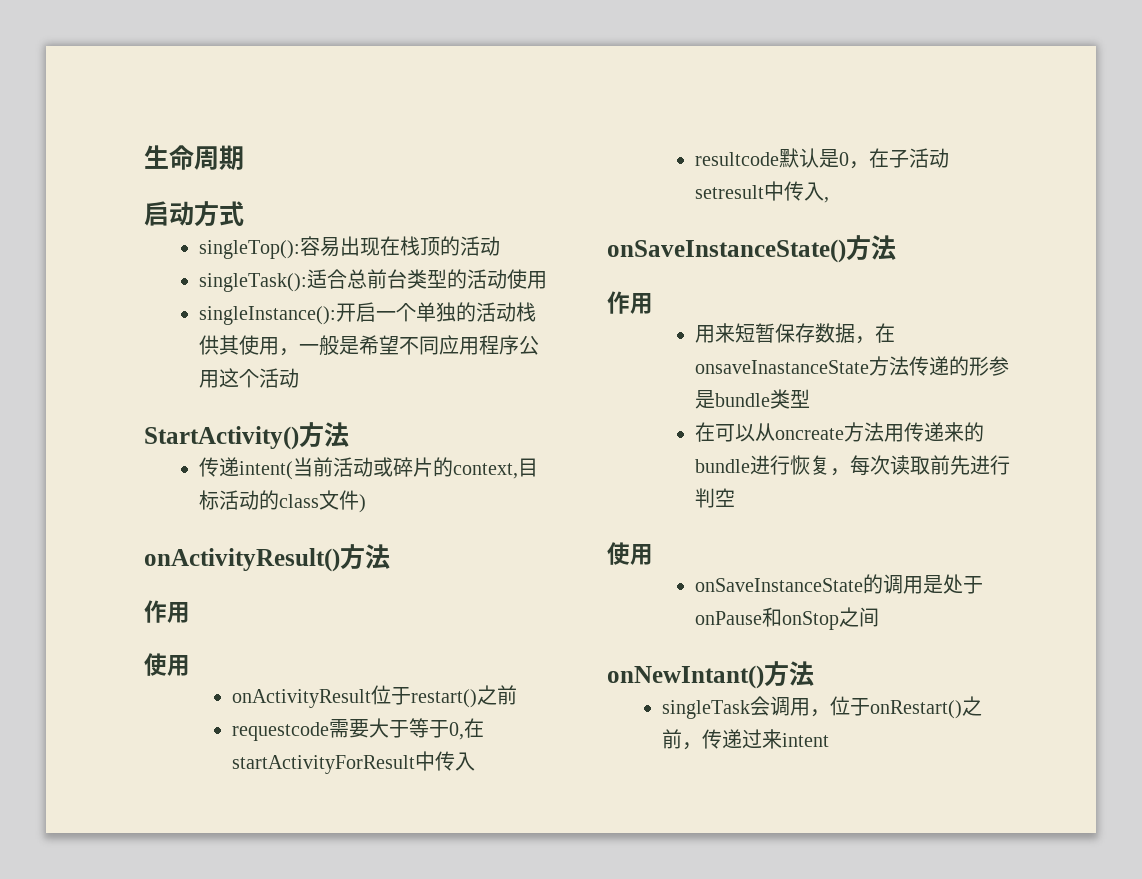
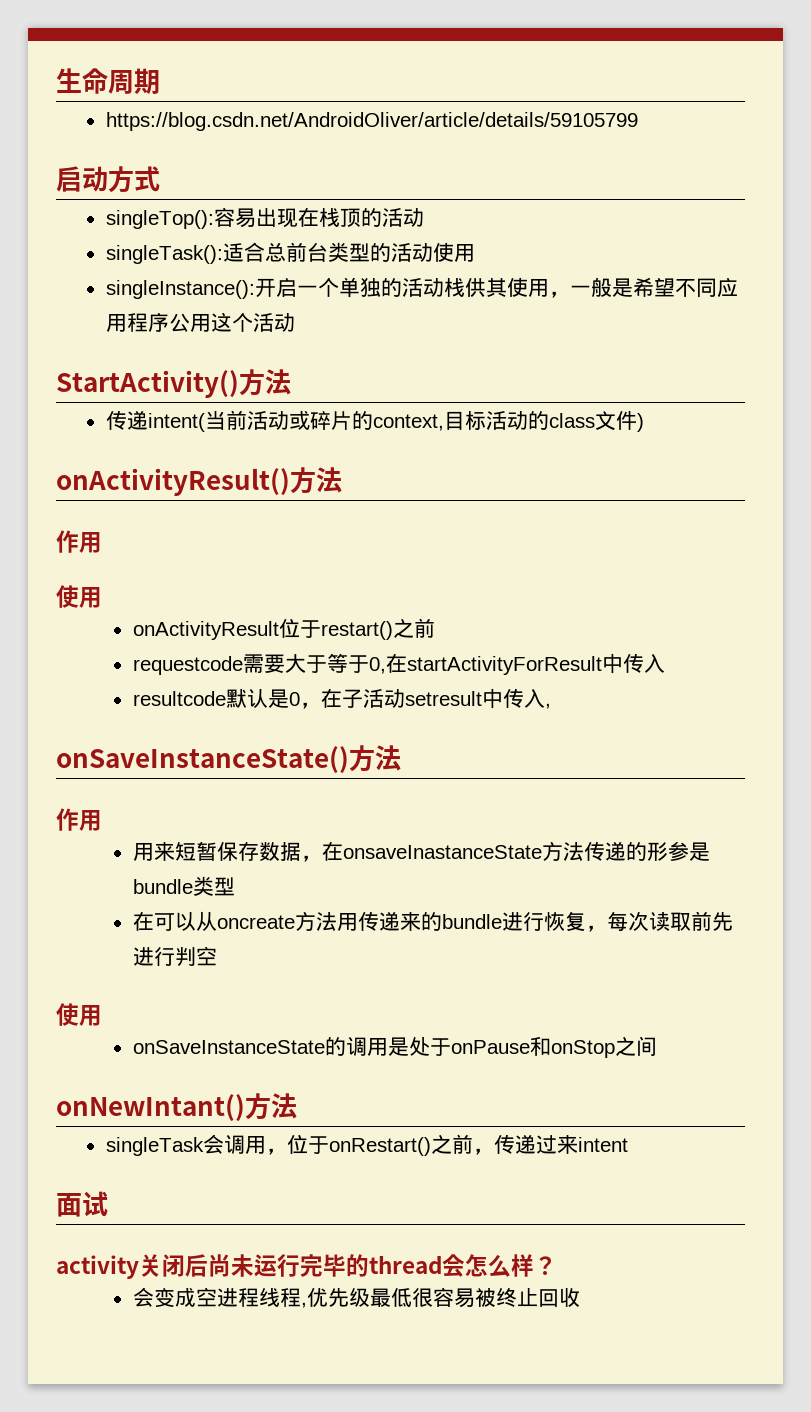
(244, 157) none -> [105,112,638,131] // https://blog.csdn.net/AndroidOliver/article/details/59105799
(830, 740) none -> [56,1191,108,1217] [56,1254,557,1279] [132,1287,580,1308] // 面试 // activity关闭后尚未运行完毕的thread会怎么样？ // 会变成空进程线程,优先级最低很容易被终止回收

